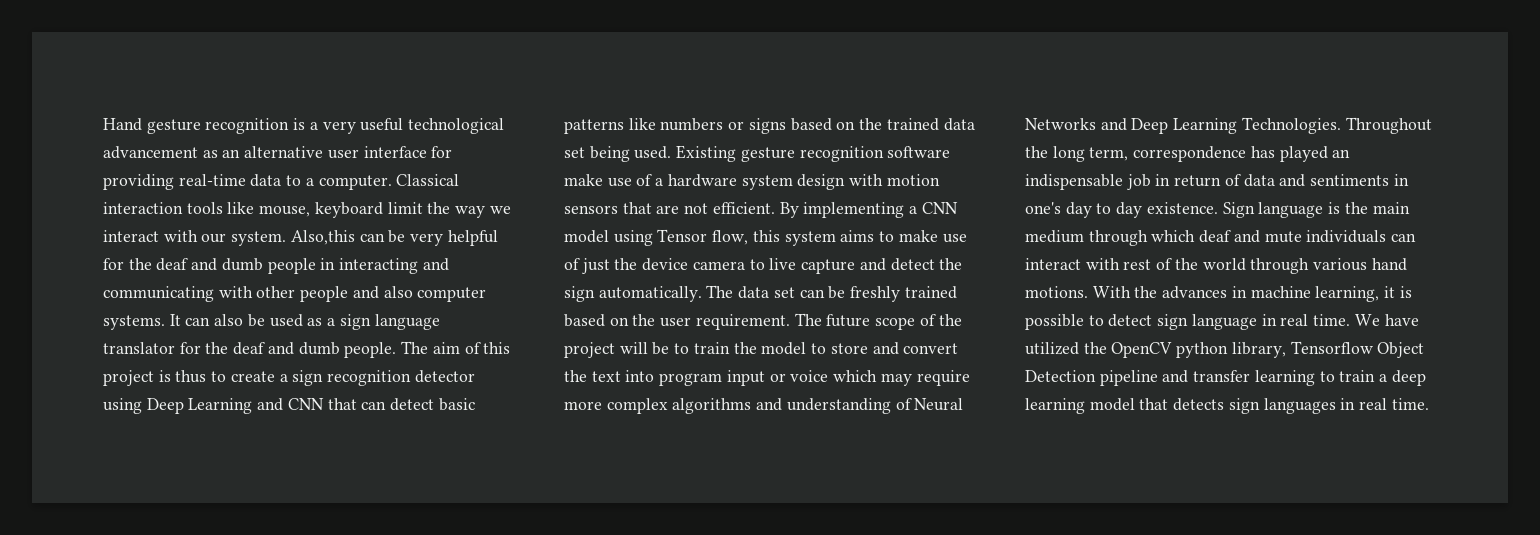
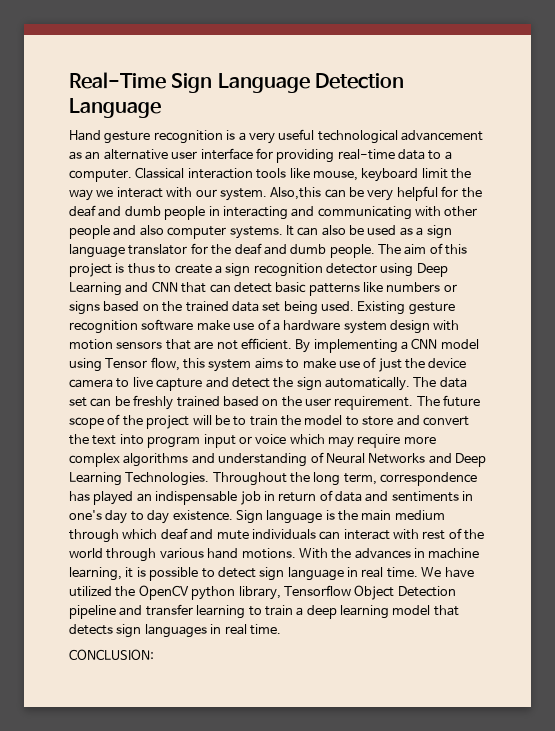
(103, 124) none -> [69,72,404,93] [69,98,161,118] Real-Time Sign Language Detection Language //
(1429, 404) none -> [69,649,154,660] // CONCLUSION:

